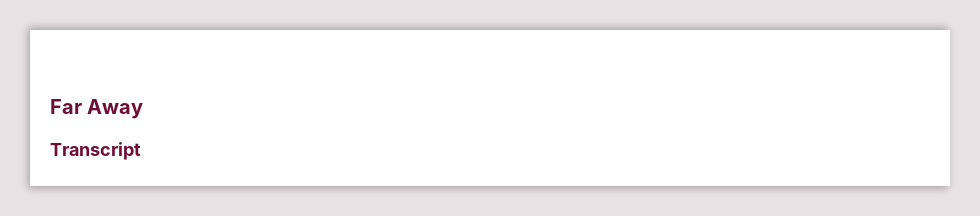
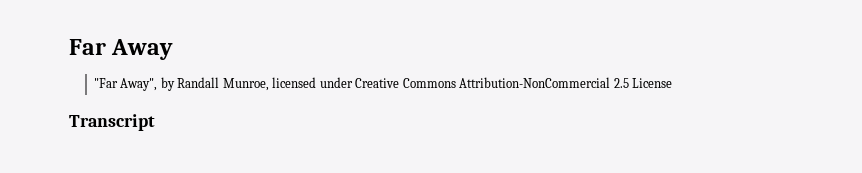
(144, 109) none -> [93,77,673,91] // "Far Away", by Randall Munroe, licensed under Creative Commons Attribution-NonCommercial 2.5 License

